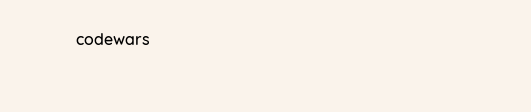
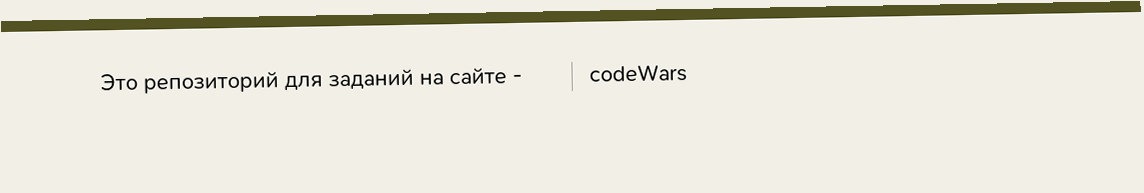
[76,33,150,45] codewars -> [100,63,687,94] Это репозиторий для заданий на сайте - codeWars

